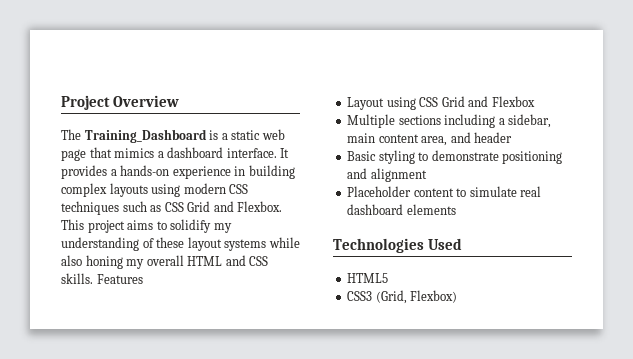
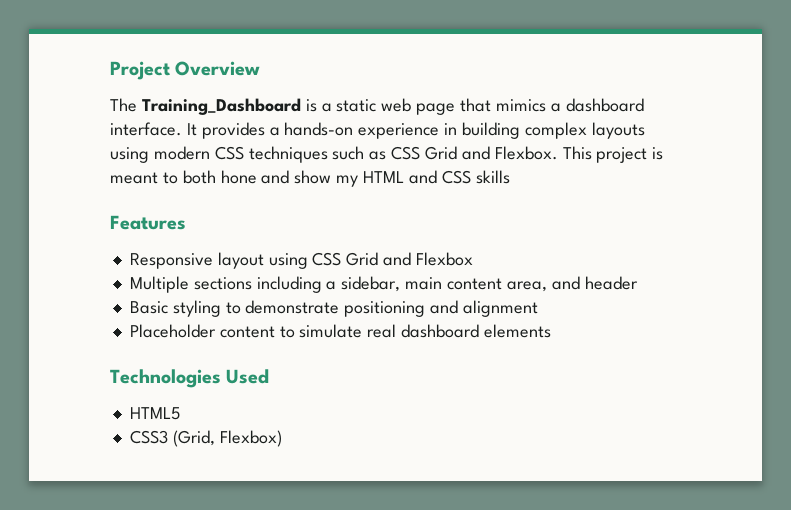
[127,219,232,233] [61,237,300,251] [61,255,184,269] aims to solidify my understanding of these layout systems while also honing my overall -> [652,147,664,160] [110,170,359,187] is meant to both hone and show my
[61,273,93,284] skills. -> [475,170,510,184] skills //
[347,97,385,110] Layout -> [129,252,264,269] Responsive layout

